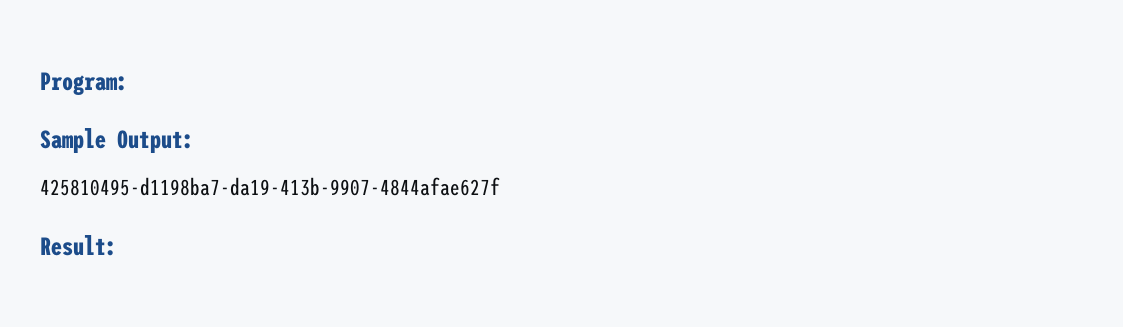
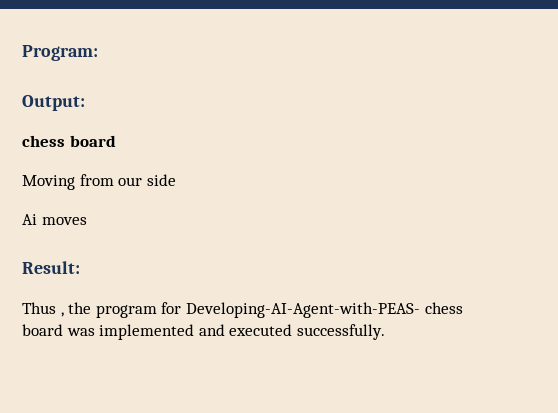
[40,128,106,153] Sample -> (98, 53) none
[40,177,500,196] [40,235,117,256] 425810495-d1198ba7-da19-413b-9907-4844afae627f // Result: -> [22,135,116,147] [22,174,176,190] [22,214,87,225] [22,261,80,274] [22,302,463,318] [22,324,385,340] chess board // Moving from our side // Ai moves // Result: // Thus , the program for Developing-AI-Agent-with-PEAS- chess board was implemented and executed successfully.

